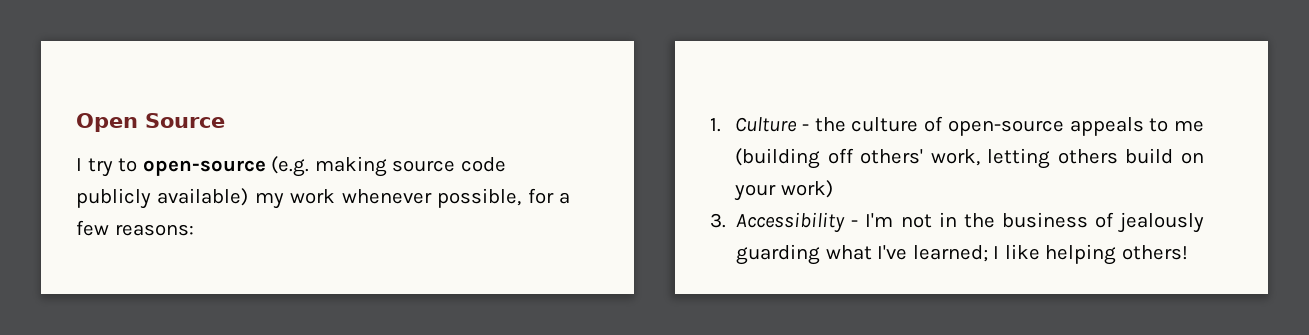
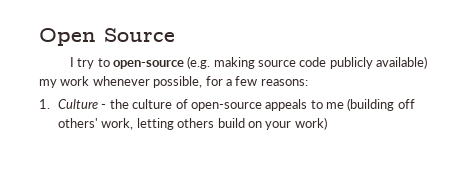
[710,212,1204,233] [736,244,1188,265] // 3. Accessibility - I'm not in the business of jealously guarding what I've learned; I like helping others! -> (327, 123) none

